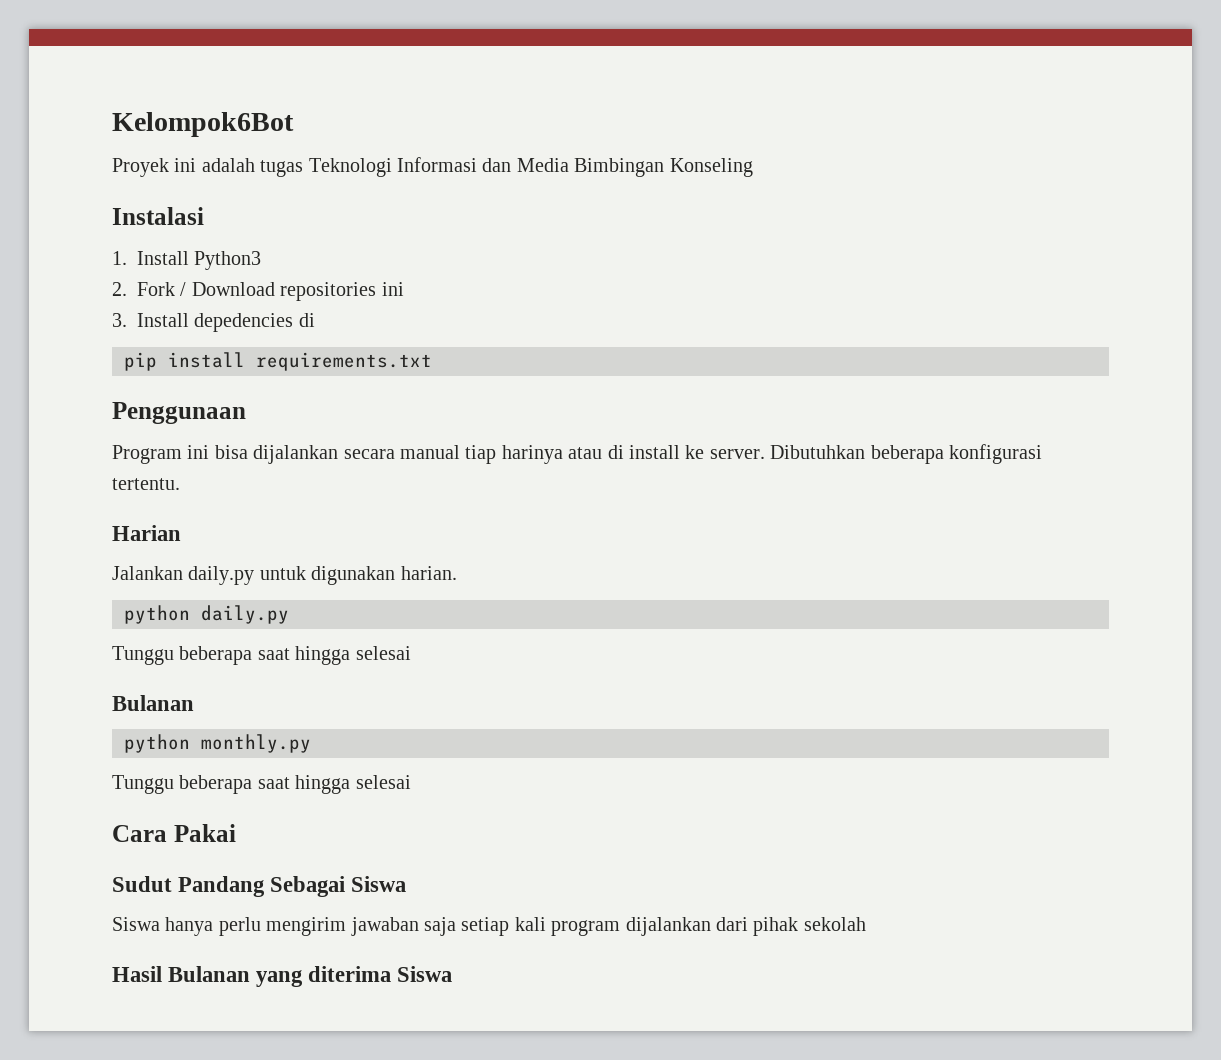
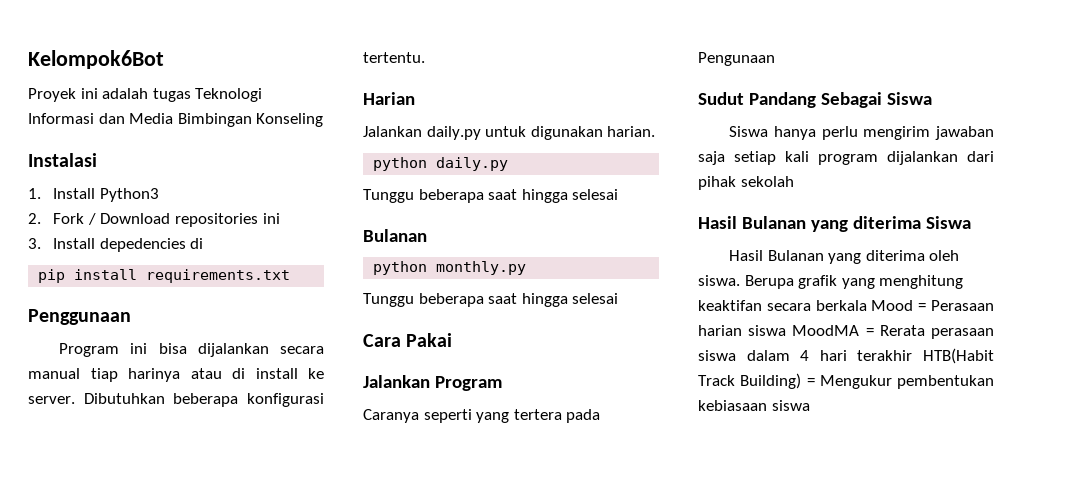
(236, 833) none -> [363,375,502,391] [363,409,601,423] [698,52,775,66] // Jalankan Program // Caranya seperti yang tertera pada Pengunaan
(453, 974) none -> [729,250,960,264] [698,275,964,289] [698,300,994,311] [698,325,994,339] [698,348,994,364] [698,373,994,389] [698,400,810,411] // Hasil Bulanan yang diterima oleh siswa. Berupa grafik yang menghitung keaktifan secara berkala Mood = Perasaan harian siswa MoodMA = Rerata perasaan siswa dalam 4 hari terakhir HTB(Habit Track Building) = Mengukur pembentukan kebiasaan siswa

